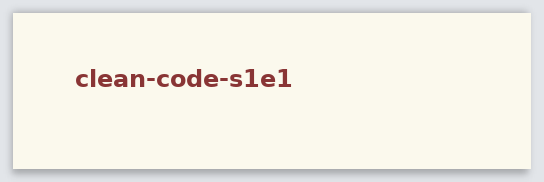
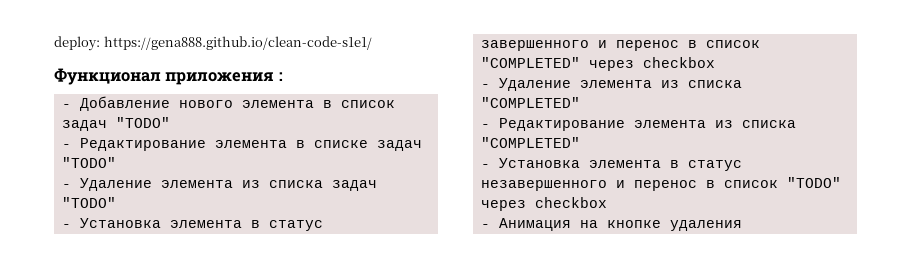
[75,69,293,87] clean-code-s1e1 -> [54,36,372,51] [54,68,283,85] [61,96,395,111] [61,117,170,131] [61,138,422,151] [61,157,116,168] [61,178,377,191] [61,197,116,208] [61,218,323,231] [480,40,760,51] [480,57,715,71] [480,78,742,91] [480,97,580,108] [480,118,796,131] [480,137,580,148] [480,158,742,171] [480,177,841,191] [480,197,607,211] [480,218,742,231] deploy: https://gena888.github.io/clean-code-s1e1/ // Функционал приложения : // - Добавление нового элемента в список задач "TODO" // - Редактирование элемента в списке задач "TODO" // - Удаление элемента из списка задач "TODO" // - Установка элемента в статус завершенного и перенос в список "COMPLETED" через checkbox // - Удаление элемента из списка "COMPLETED" // - Редактирование элемента из списка "COMPLETED" // - Установка элемента в статус незавершенного и перенос в список "TODO" через checkbox // - Анимация на кнопке удаления

